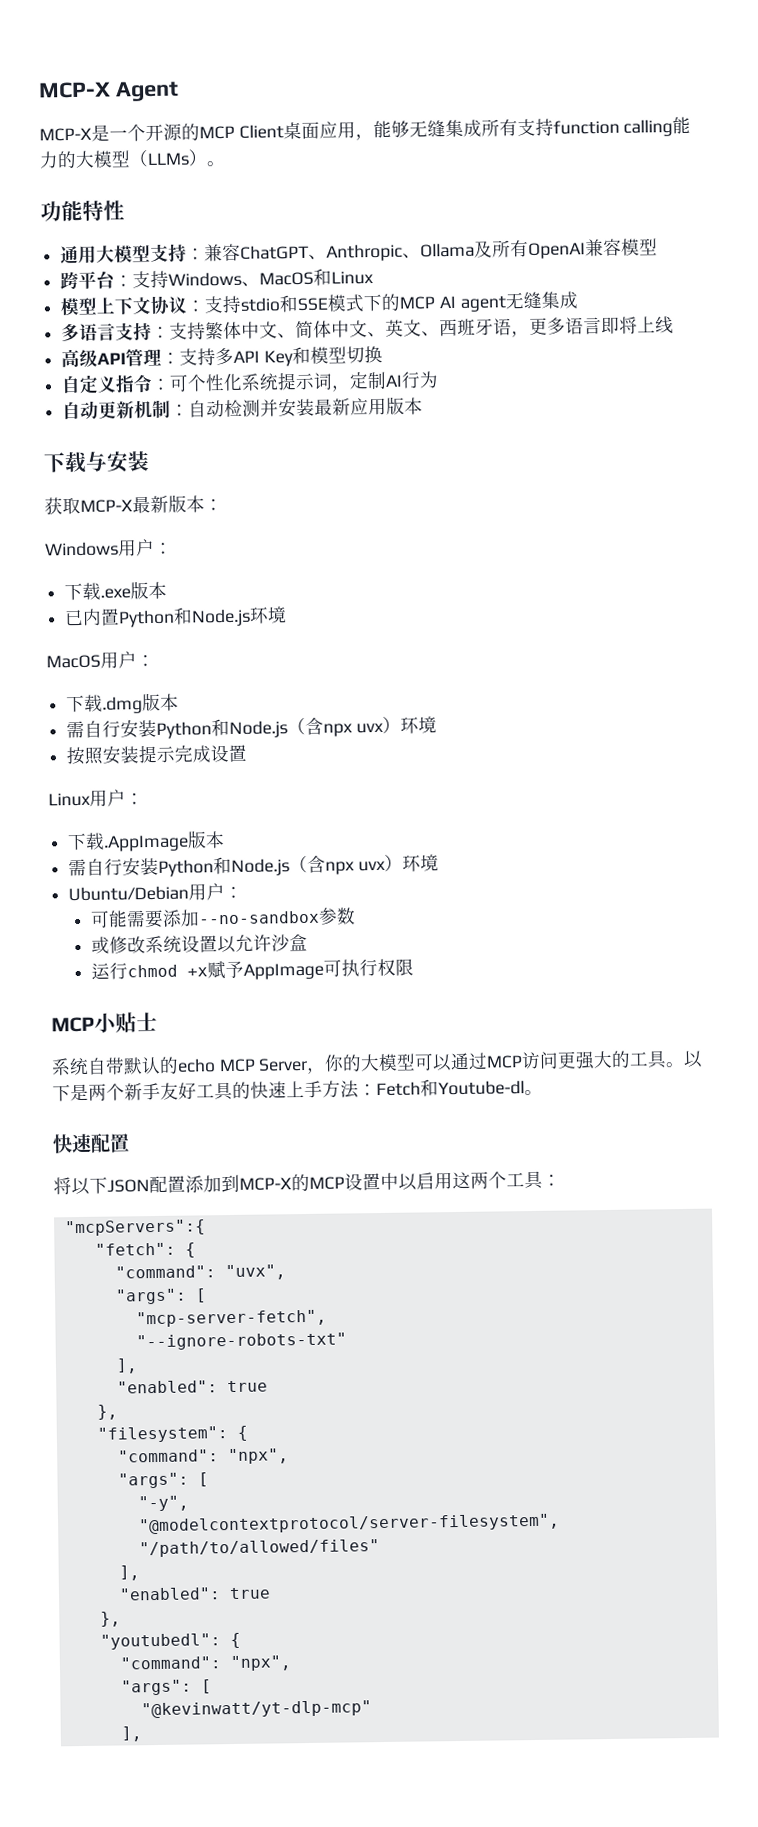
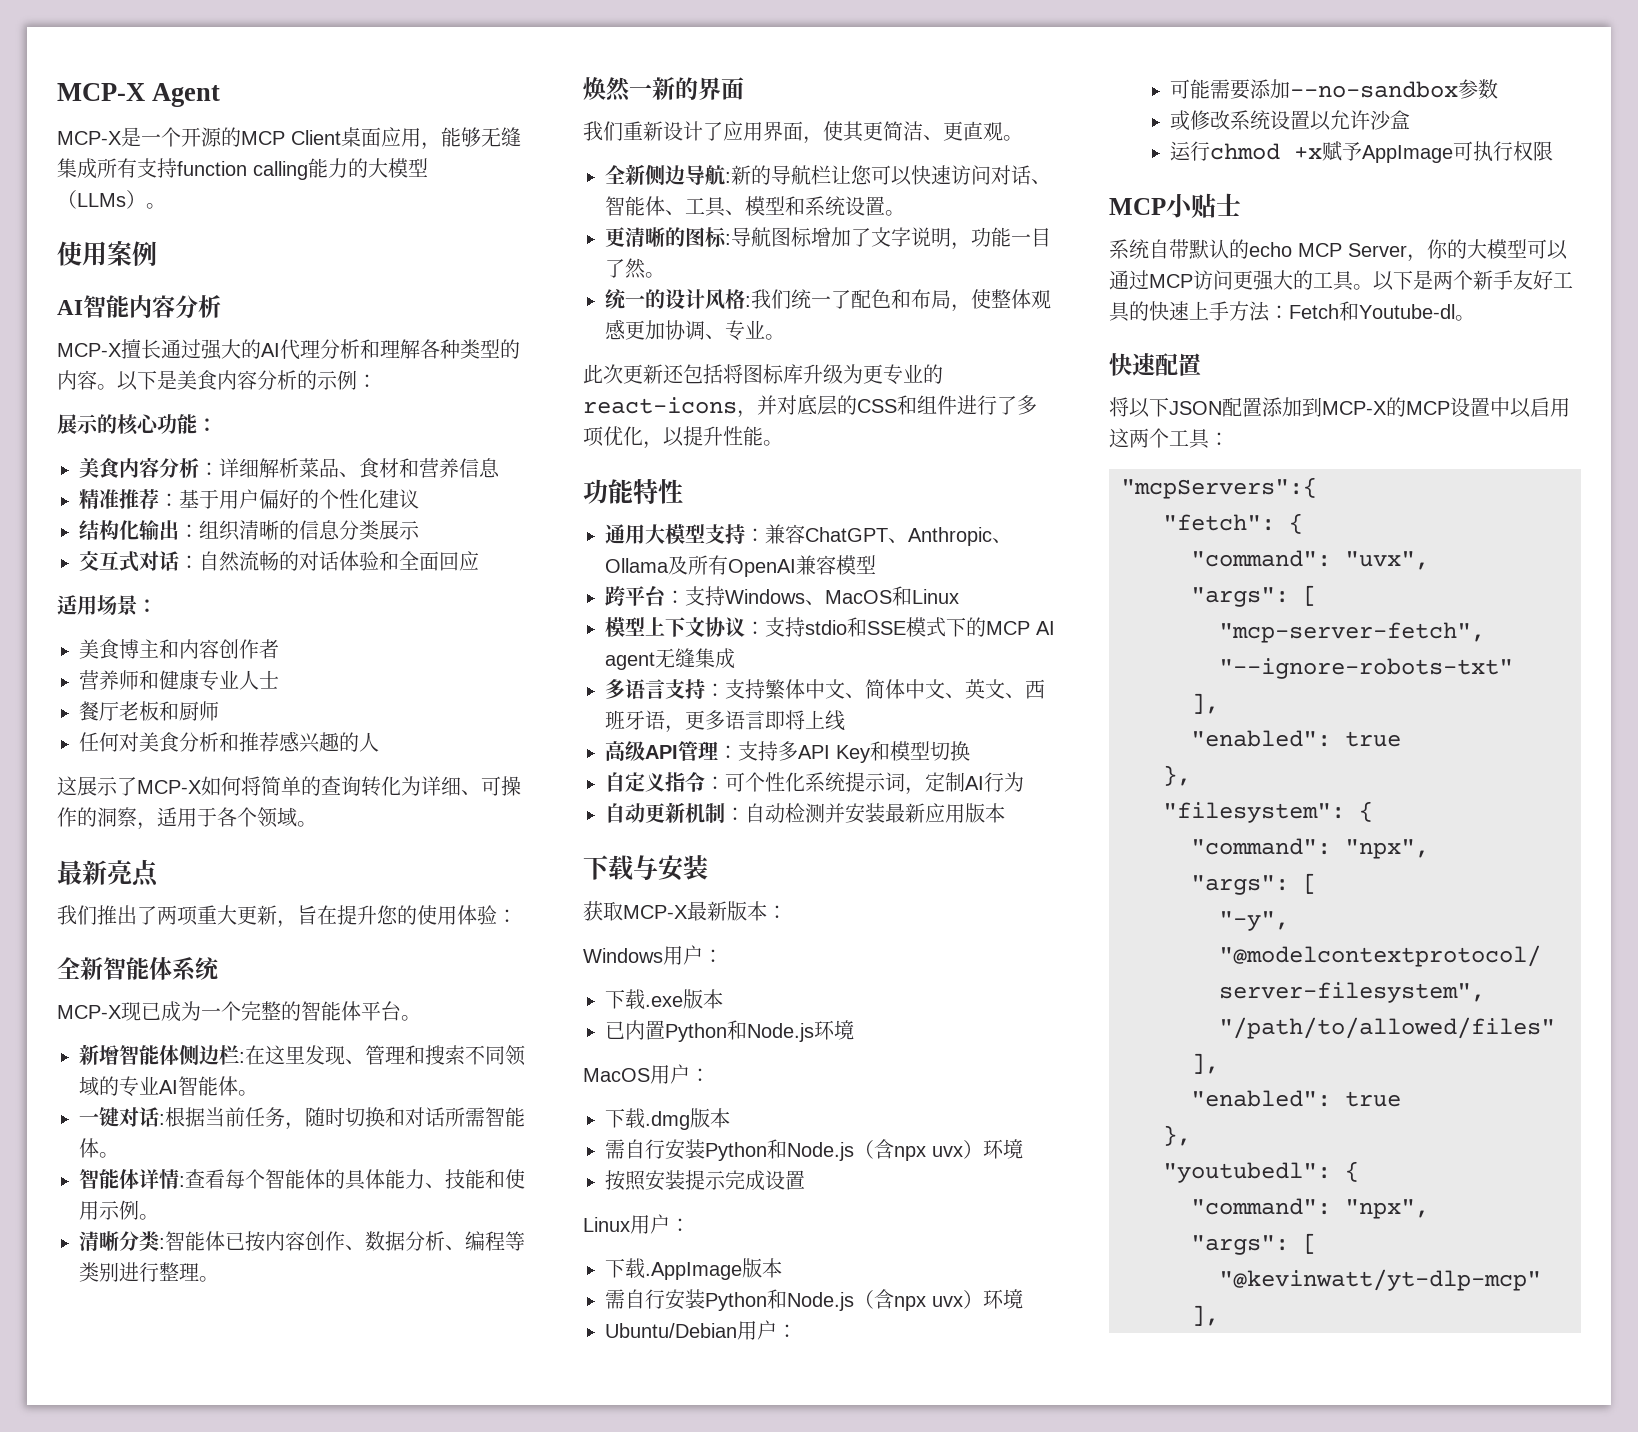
(226, 163) none -> [57,241,157,266] [57,295,221,319] [57,339,520,360] [57,370,377,391] [57,414,217,435] [79,457,500,478] [79,489,419,509] [79,519,420,541] [79,551,479,572] [57,595,157,616] [79,639,279,659] [79,670,279,691] [79,701,219,721] [79,731,379,753] [57,776,521,797] [57,807,317,830] [57,859,159,887] [57,905,517,928] [57,957,220,981] [57,1001,421,1022] [79,1044,526,1066] [79,1076,258,1097] [79,1107,525,1130] [79,1138,119,1158] [79,1169,525,1190] [79,1200,159,1220] [79,1231,525,1252] [79,1262,219,1282] [582,77,744,102] [583,121,1023,144] [605,164,1051,186] [605,196,905,217] [605,227,1051,250] [605,258,665,279] [605,289,1051,312] [605,319,785,341] [583,364,943,385] [583,395,1037,418] [583,426,783,449] // 使用案例 // AI智能内容分析 // MCP-X擅长通过强大的AI代理分析和理解各种类型的内容。以下是美食内容分析的示例： // 展示的核心功能： // 美食内容分析：详细解析菜品、食材和营养信息 // 精准推荐：基于用户偏好的个性化建议 // 结构化输出：组织清晰的信息分类展示 // 交互式对话：自然流畅的对话体验和全面回应 // 适用场景： // 美食博主和内容创作者 // 营养师和健康专业人士 // 餐厅老板和厨师 // 任何对美食分析和推荐感兴趣的人 // 这展示了MCP-X如何将简单的查询转化为详细、可操作的洞察，适用于各个领域。 // 最新亮点 // 我们推出了两项重大更新，旨在提升您的使用体验： // 全新智能体系统 // MCP-X现已成为一个完整的智能体平台。 // 新增智能体侧边栏:在这里发现、管理和搜索不同领域的专业AI智能体。 // 一键对话:根据当前任务，随时切换和对话所需智能体。 // 智能体详情:查看每个智能体的具体能力、技能和使用示例。 // 清晰分类:智能体已按内容创作、数据分析、编程等类别进行整理。 // 焕然一新的界面 // 我们重新设计了应用界面，使其更简洁、更直观。 // 全新侧边导航:新的导航栏让您可以快速访问对话、智能体、工具、模型和系统设置。 // 更清晰的图标:导航图标增加了文字说明，功能一目了然。 // 统一的设计风格:我们统一了配色和布局，使整体观感更加协调、专业。 // 此次更新还包括将图标库升级为更专业的react-icons，并对底层的CSS和组件进行了多项优化，以提升性能。

